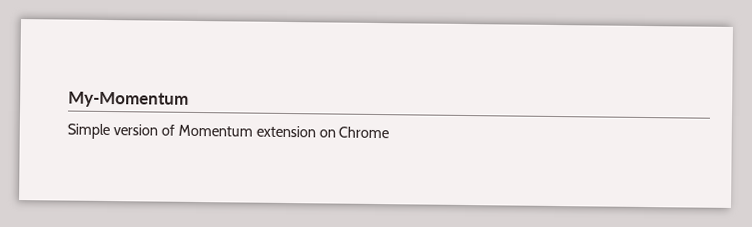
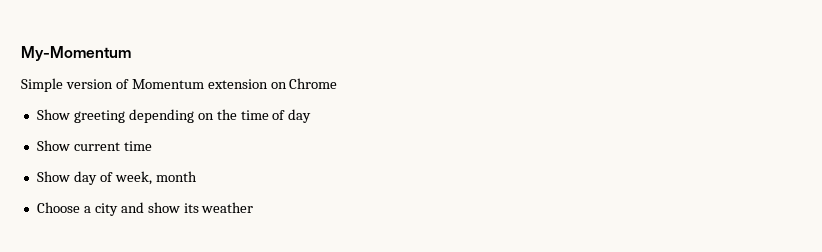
(390, 132) none -> [36,109,312,123] [36,140,152,151] [36,171,197,185] [36,202,254,216] // Show greeting depending on the time of day // Show current time // Show day of week, month // Choose a city and show its weather

